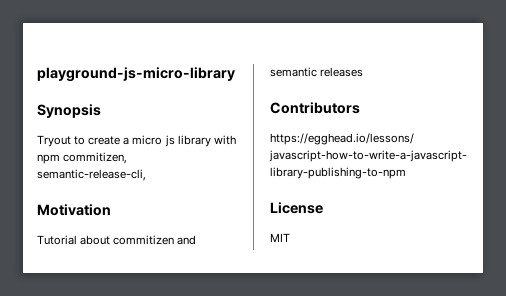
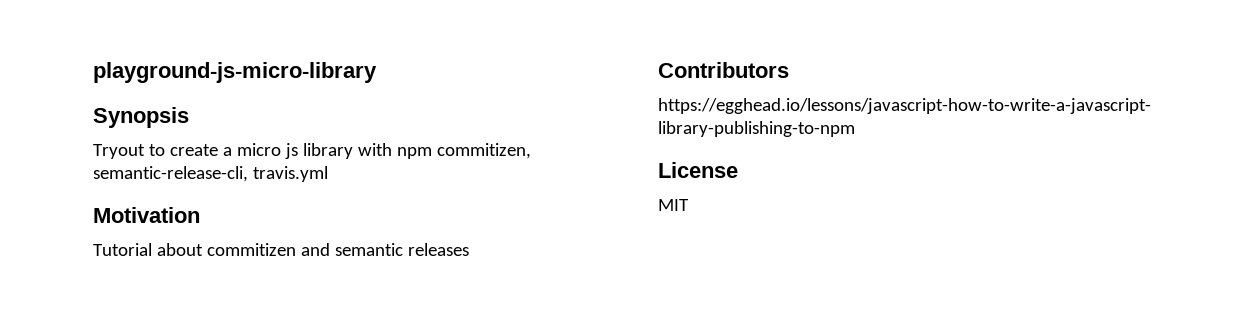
(146, 175) none -> [252,166,328,182] travis.yml

